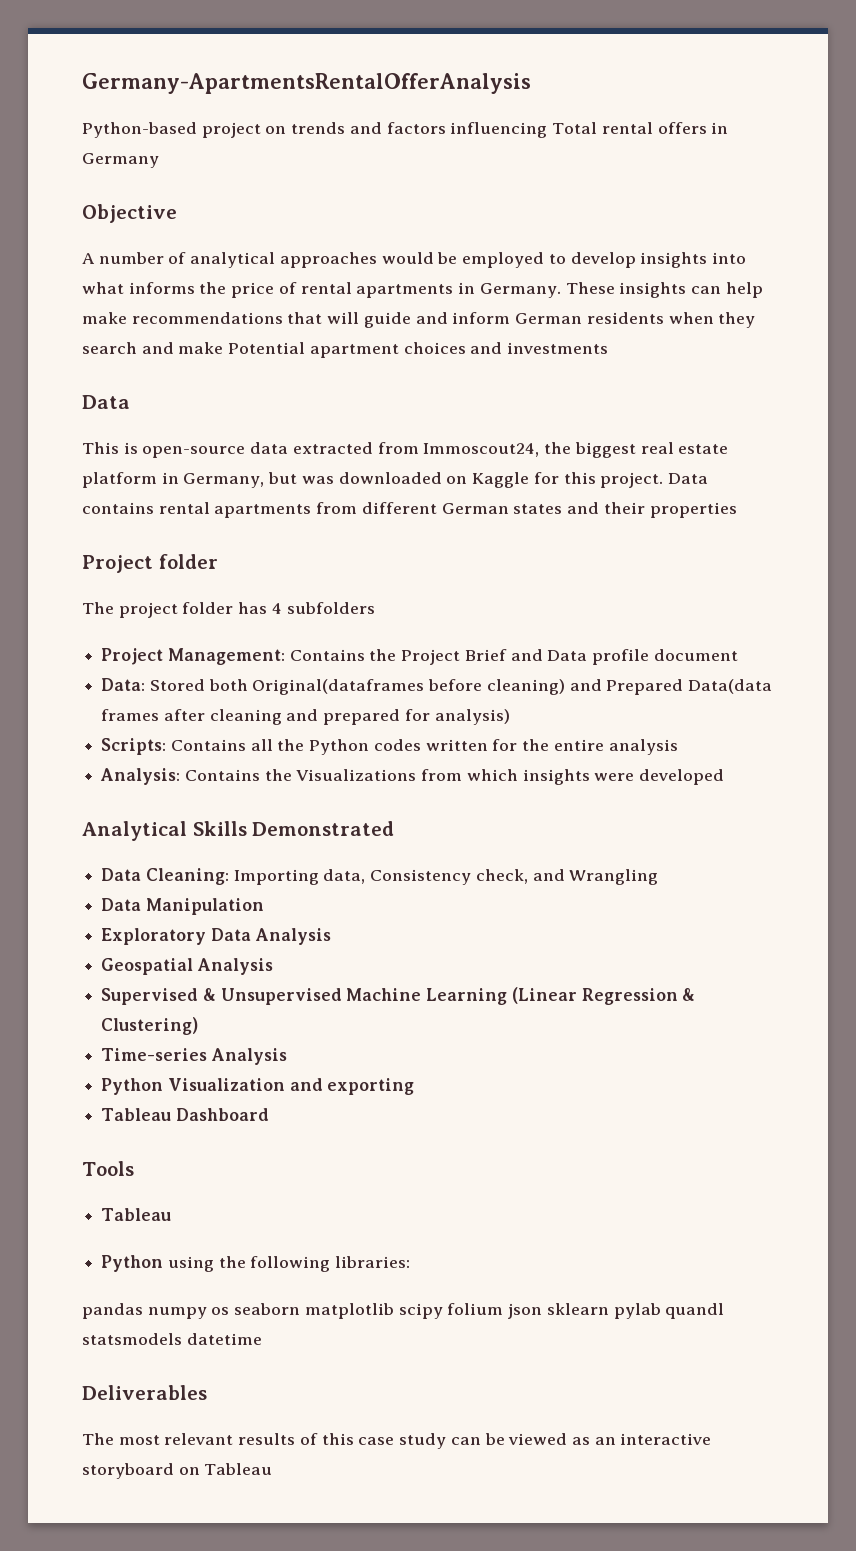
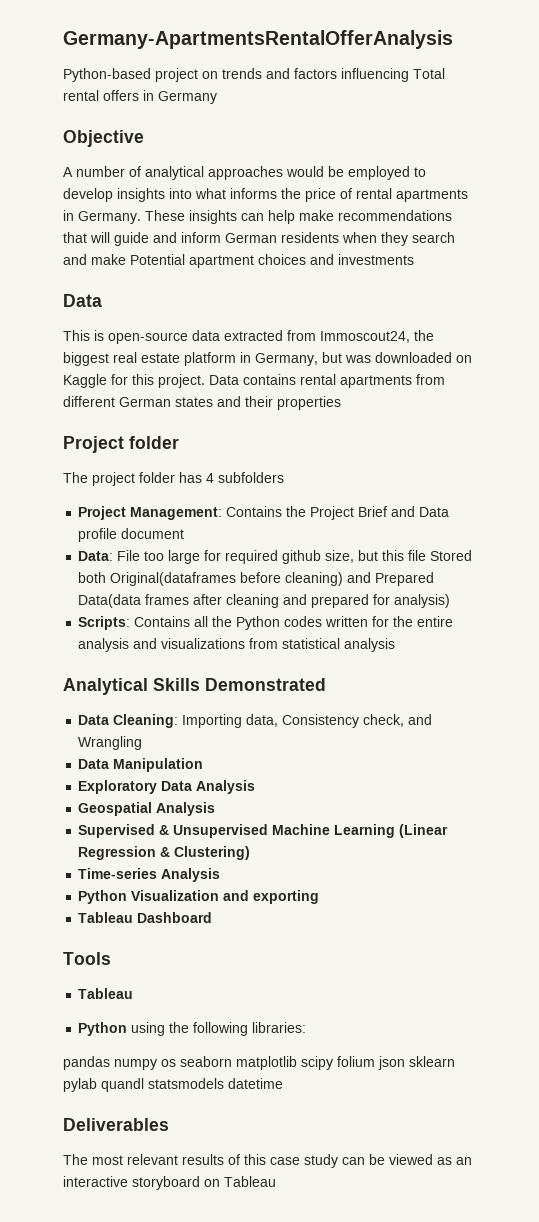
(146, 684) none -> [117,550,427,564] File too large for required github size, but this file
[100,768,725,785] // Analysis: Contains the Visualizations from which insights were developed -> [133,638,396,652] and visualizations from statistical analysis

